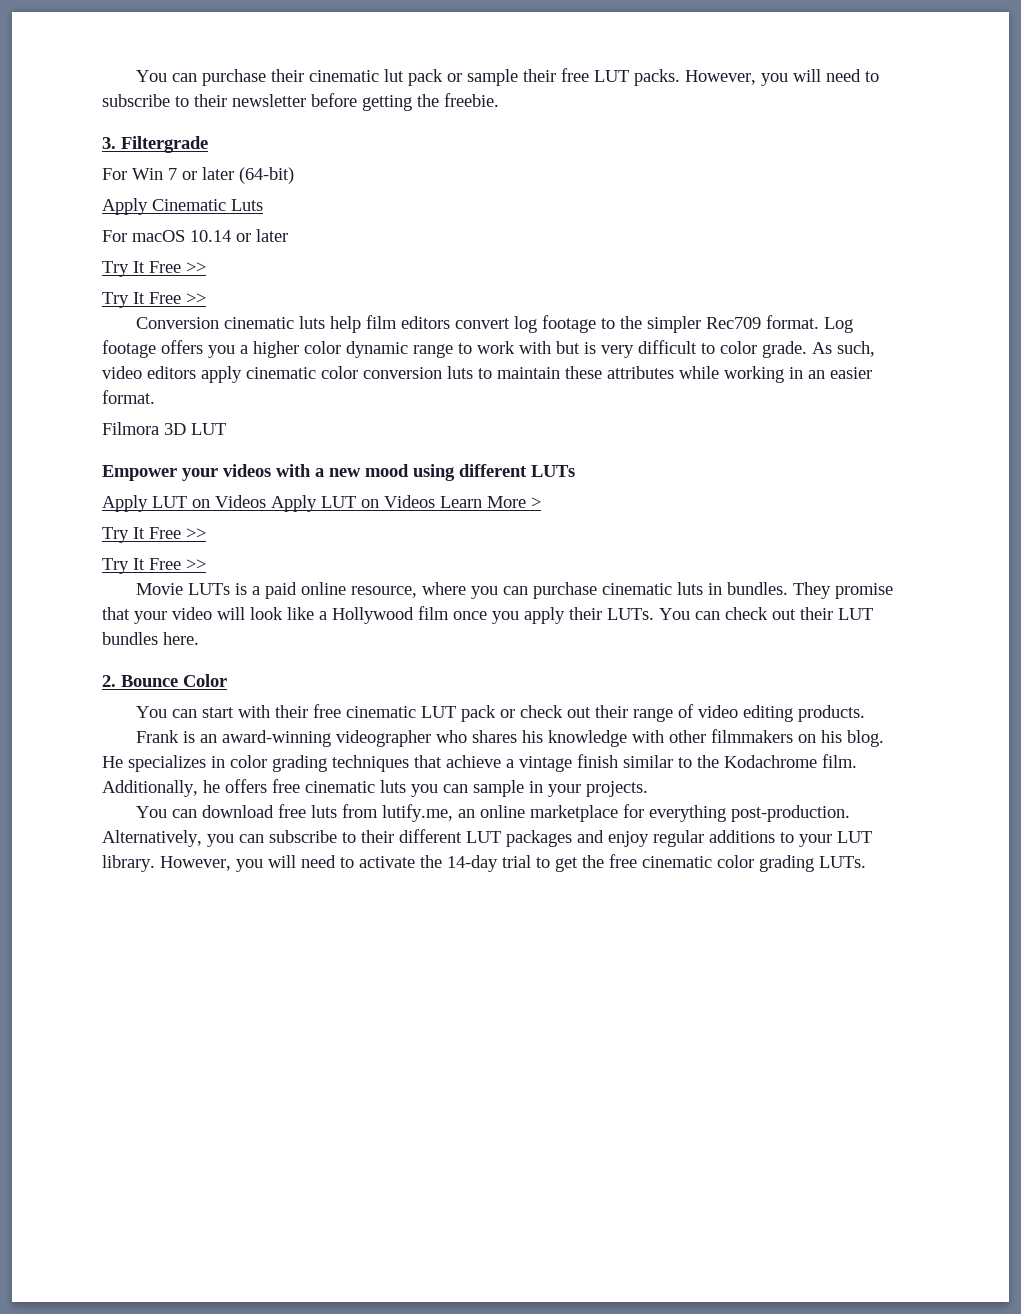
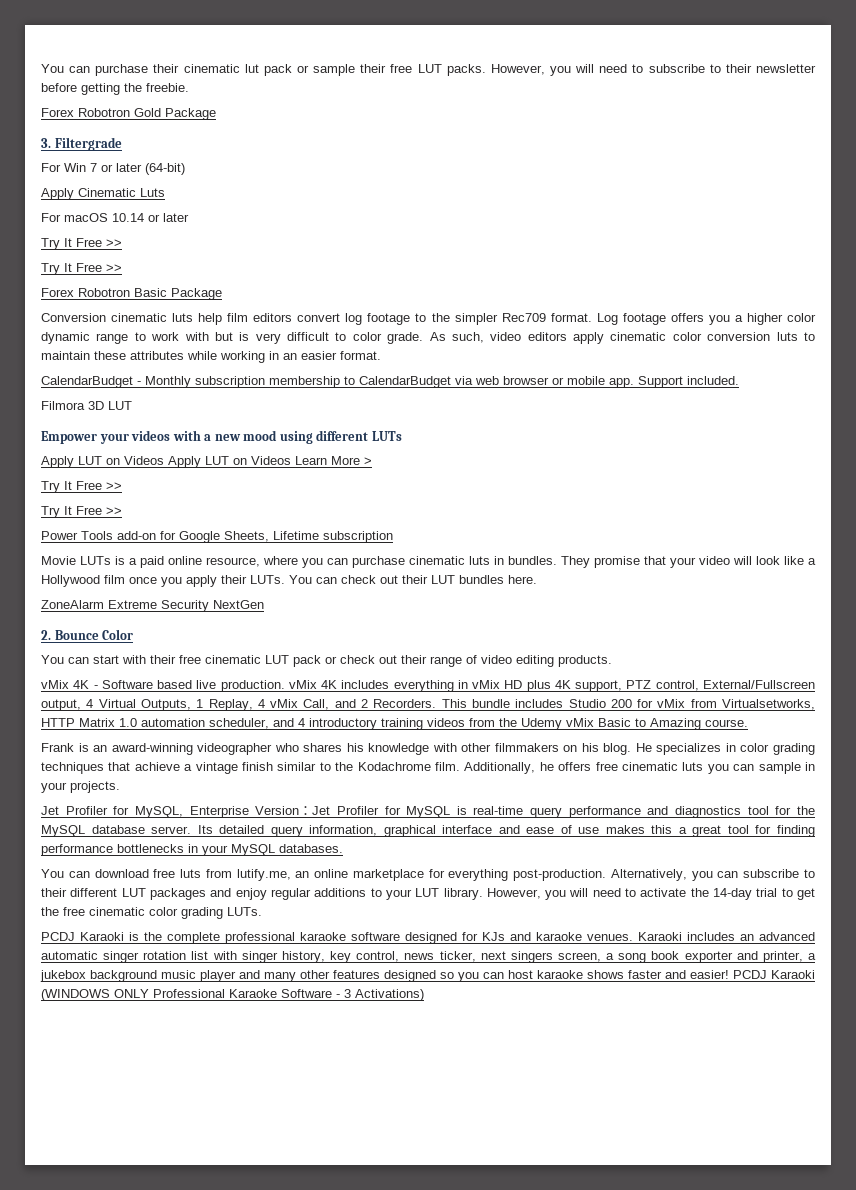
(499, 100) none -> [41,108,216,120] // Forex Robotron Gold Package
(206, 298) none -> [41,288,222,300] // Forex Robotron Basic Package
(155, 397) none -> [41,376,739,388] // CalendarBudget - Monthly subscription membership to CalendarBudget via web browser or mobile app. Support included.
(206, 564) none -> [41,531,393,543] // Power Tools add-on for Google Sheets, Lifetime subscription
(199, 638) none -> [41,600,264,612] // ZoneAlarm Extreme Security NextGen
(866, 713) none -> [41,680,815,692] [41,699,815,711] [41,718,748,730] // vMix 4K - Software based live production. vMix 4K includes everything in vMix HD plus 4K support, PTZ control, External/Fullscreen output, 4 Virtual Outputs, 1 Replay, 4 vMix Call, and 2 Recorders. This bundle includes Studio 200 for vMix from Virtualsetworks, HTTP Matrix 1.0 automation scheduler, and 4 introductory training videos from the Udemy vMix Basic to Amazing course.
(648, 789) none -> [41,806,815,818] [41,825,815,837] [41,844,343,856] // Jet Profiler for MySQL, Enterprise Version：Jet Profiler for MySQL is real-time query performance and diagnostics tool for the MySQL database server. Its detailed query information, graphical interface and ease of use makes this a great tool for finding performance bottlenecks in your MySQL databases.
(866, 862) none -> [41,932,815,944] [41,951,816,963] [40,970,815,982] [41,989,424,1001] // PCDJ Karaoki is the complete professional karaoke software designed for KJs and karaoke venues. Karaoki includes an advanced automatic singer rotation list with singer history, key control, news ticker, next singers screen, a song book exporter and printer, a jukebox background music player and many other features designed so you can host karaoke shows faster and easier! PCDJ Karaoki (WINDOWS ONLY Professional Karaoke Software - 3 Activations)

